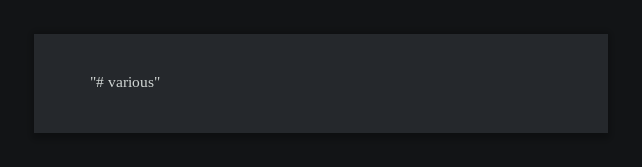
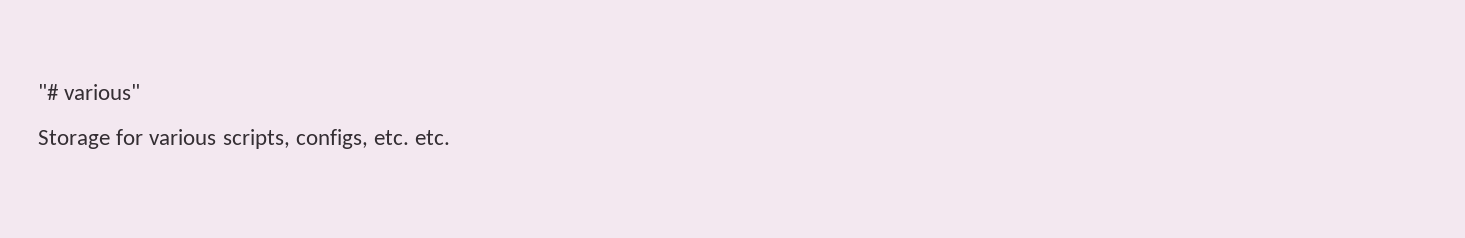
(161, 82) none -> [38,129,451,149] // Storage for various scripts, configs, etc. etc.

